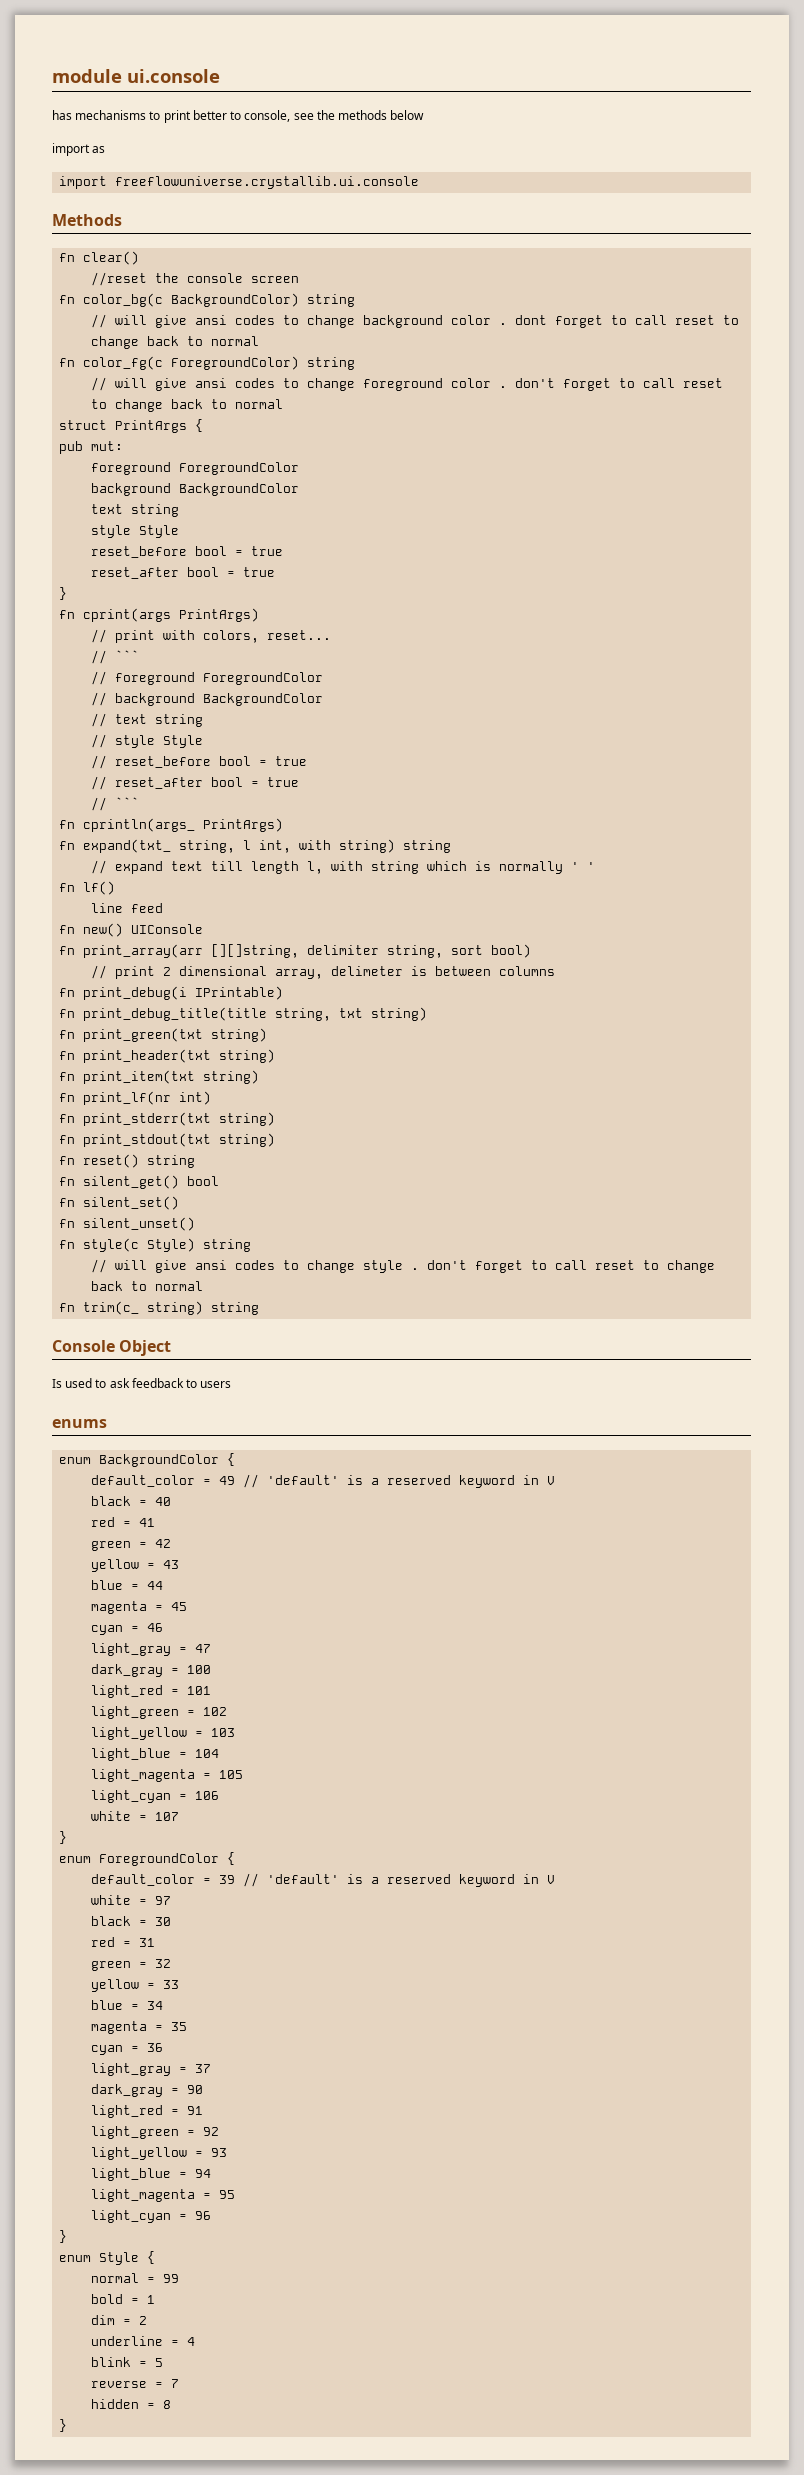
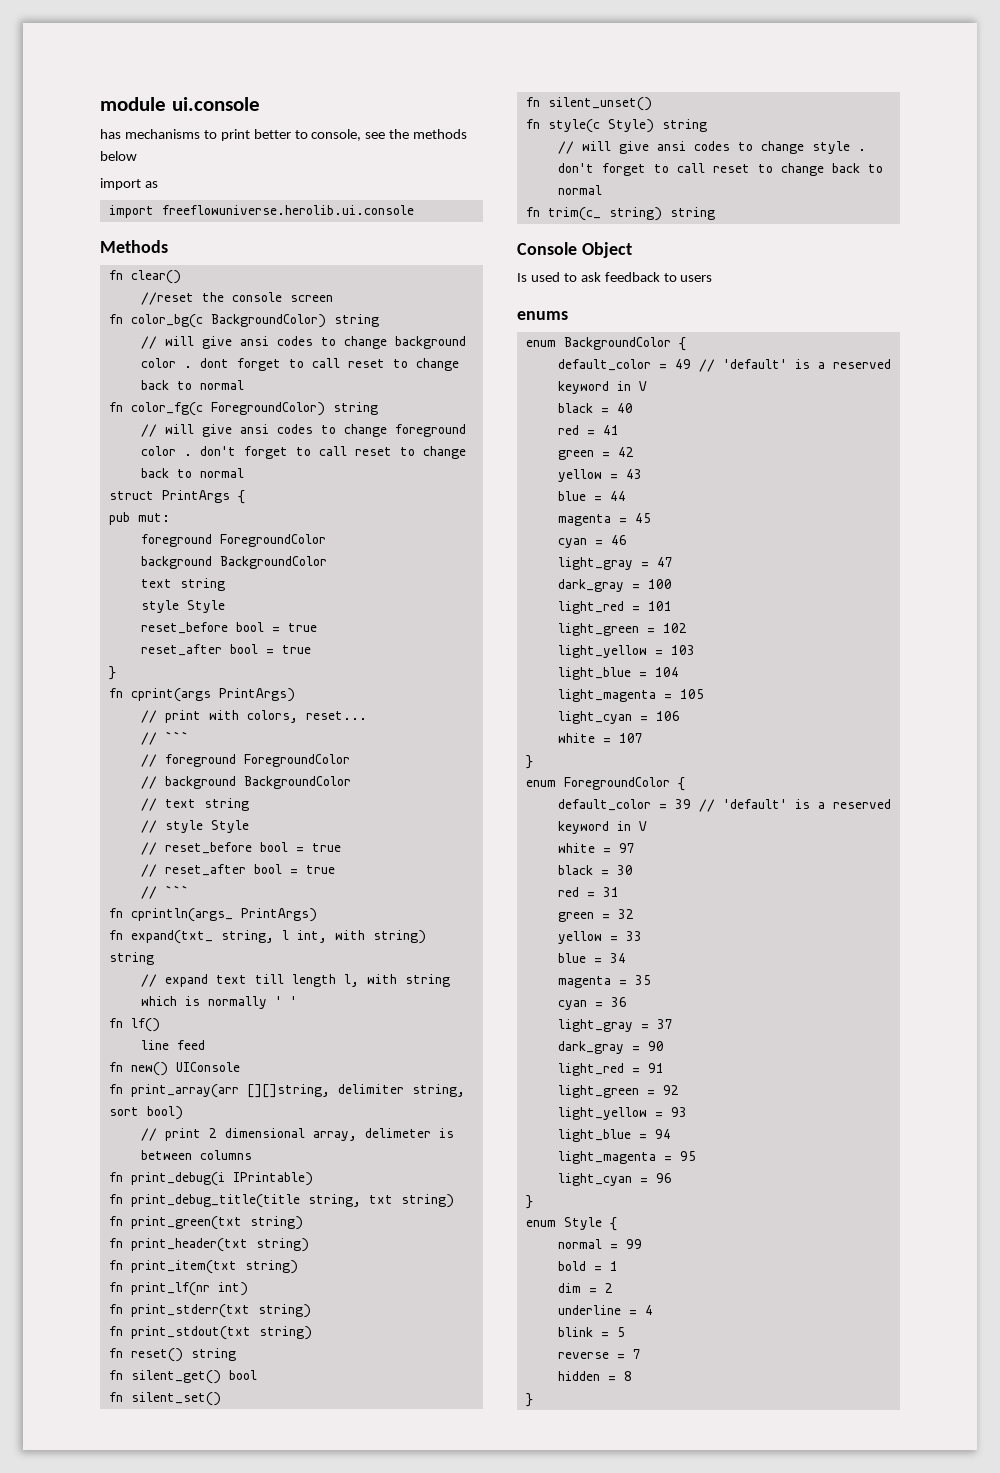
[115,176,420,189] freeflowuniverse.crystallib.ui.console -> [161,205,414,215] freeflowuniverse.herolib.ui.console

